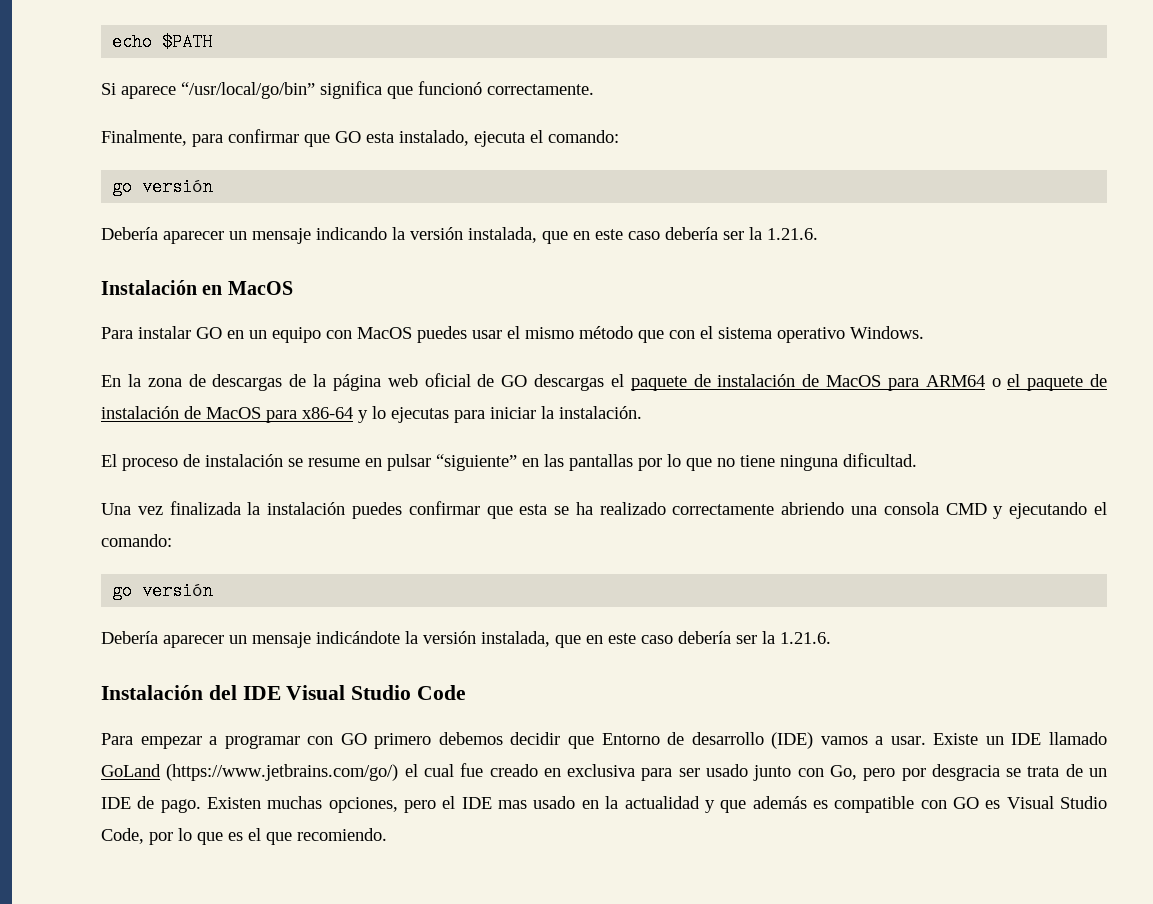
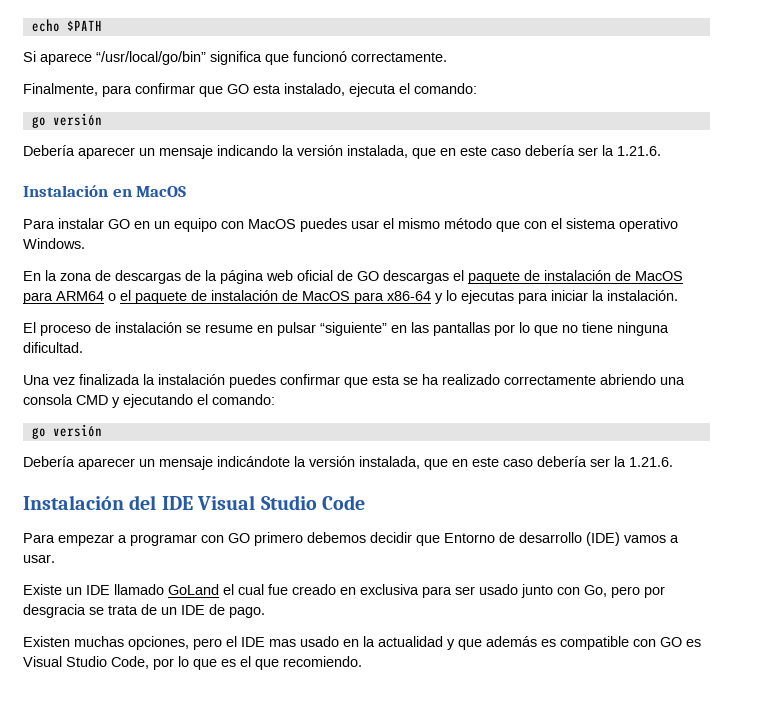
(926, 740) none -> (55, 558) //
[166,764,399,781] (https://www.jetbrains.com/go/) -> (219, 589) none
(201, 806) none -> (265, 612) //

